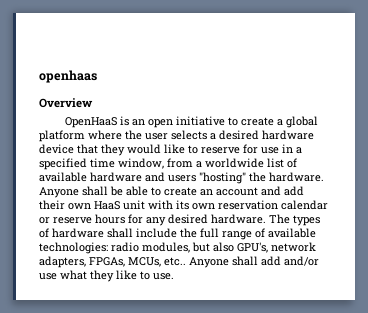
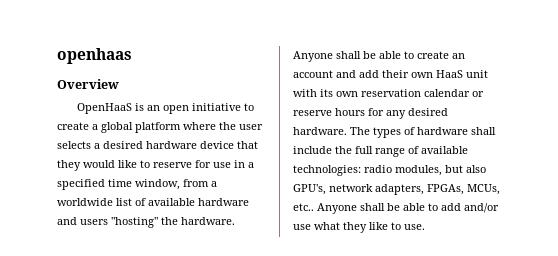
(258, 261) none -> [387,203,438,211] be able to

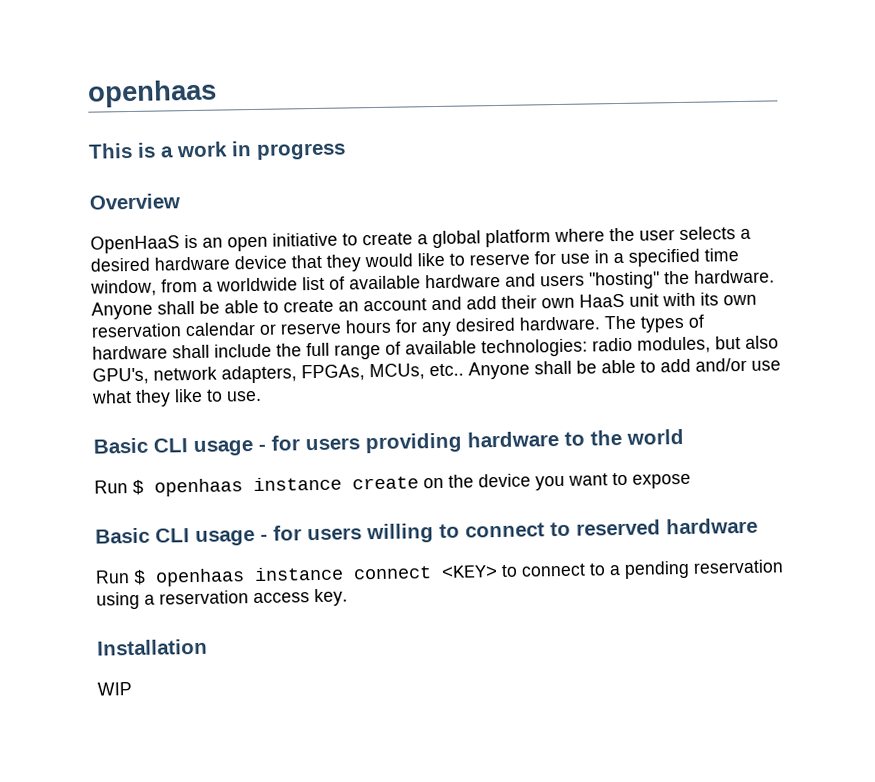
[57,48,132,64] openhaas -> [87,79,217,108] [88,141,346,160] openhaas // This is a work in progress
(425, 227) none -> [93,428,684,457] [94,472,691,497] [95,517,758,546] [95,559,784,587] [96,588,348,610] [97,638,208,656] [97,682,132,696] // Basic CLI usage - for users providing hardware to the world // Run $ openhaas instance create on the device you want to expose // Basic CLI usage - for users willing to connect to reserved hardware // Run $ openhaas instance connect <KEY> to connect to a pending reservation using a reservation access key. // Installation // WIP

